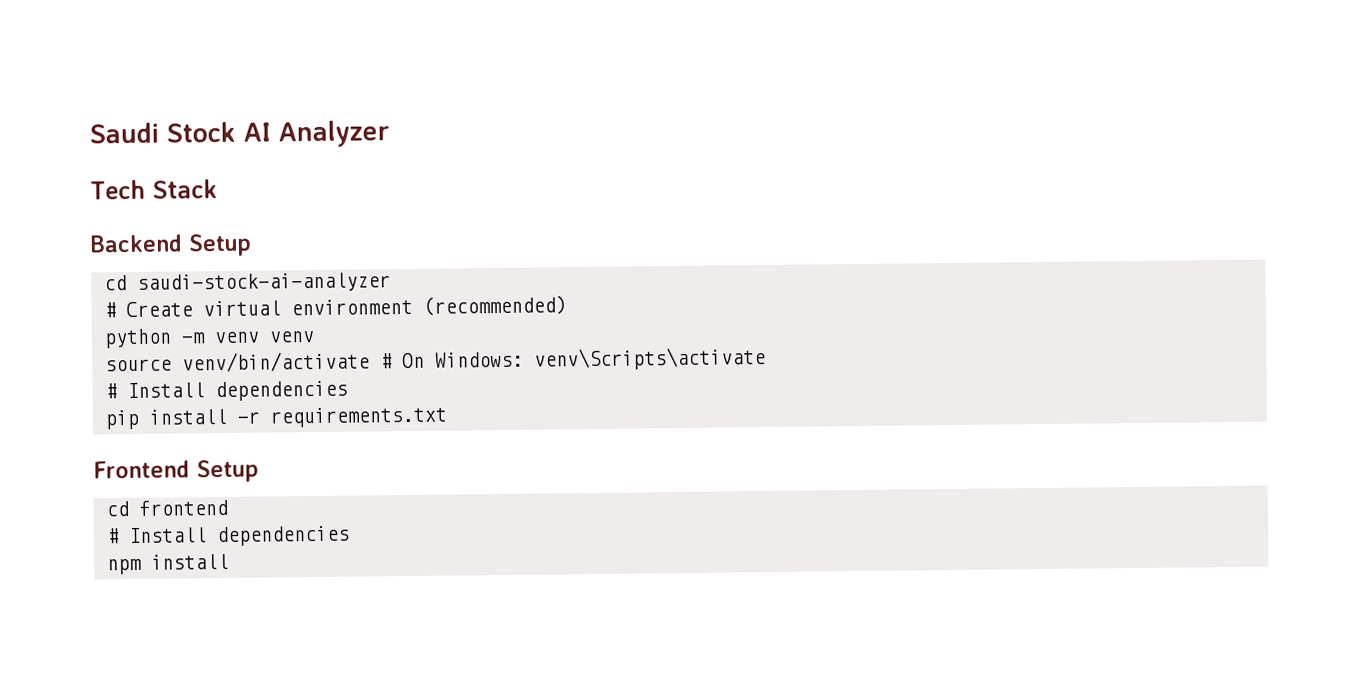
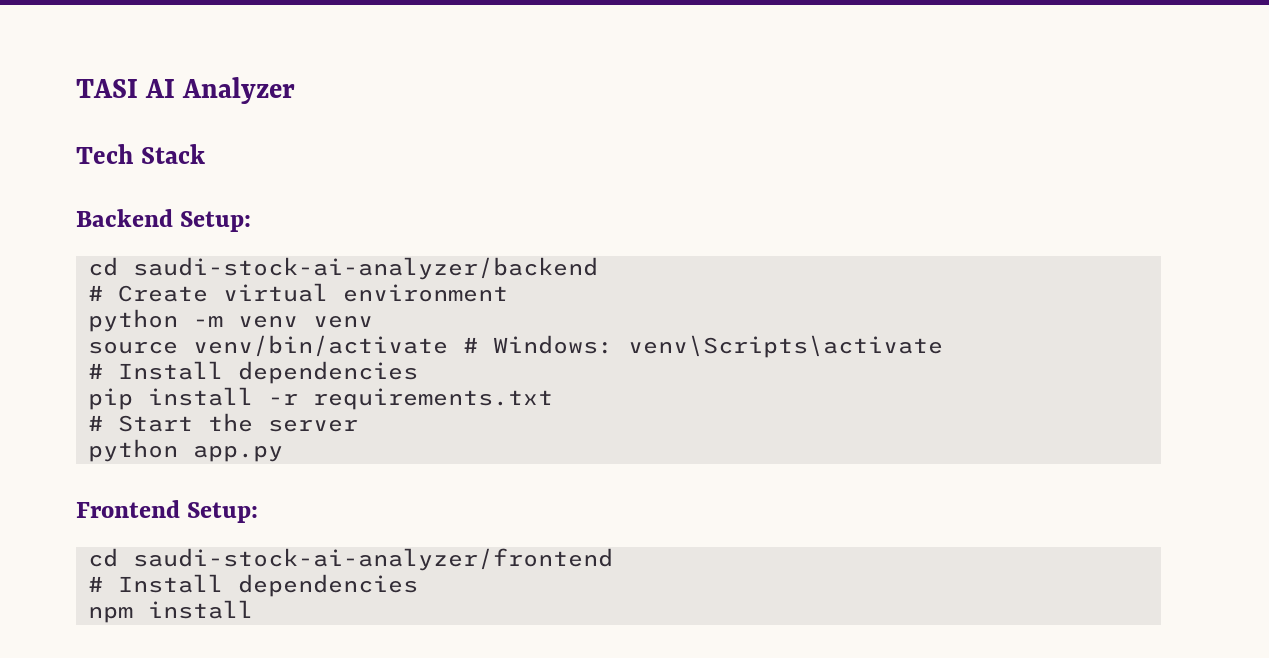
[89,121,236,144] Saudi Stock -> [76,79,138,98] TASI
[188,233,252,257] [103,272,391,293] Setup // cd saudi-stock-ai-analyzer -> [180,211,252,232] [88,257,599,280] Setup: // cd saudi-stock-ai-analyzer/backend
[422,295,567,316] (recommended) -> (509, 293) none
[401,352,425,369] On -> (479, 345) none
(447, 417) none -> [88,413,359,432] [88,439,284,462] // # Start the server // python app.py
[196,459,259,483] [105,499,228,517] Setup // cd frontend -> [187,502,259,523] [88,548,614,571] Setup: // cd saudi-stock-ai-analyzer/frontend

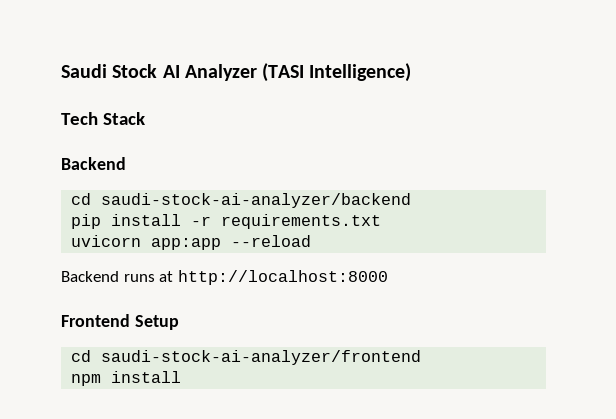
[76,79,138,98] TASI -> [61,64,158,78] Saudi Stock
(296, 90) none -> [262,63,412,82] (TASI Intelligence)
[180,211,252,232] Setup: -> (126, 163) none
[88,283,509,302] [88,309,374,332] [88,335,944,358] [88,361,419,384] [88,387,554,410] [88,413,359,432] [88,439,284,462] # Create virtual environment // python -m venv venv // source venv/bin/activate # Windows: venv\Scripts\activate // # Install dependencies // pip install -r requirements.txt // # Start the server // python app.py -> [71,214,382,229] [71,235,312,250] [61,270,388,285] pip install -r requirements.txt // uvicorn app:app --reload // Backend runs at http://localhost:8000
[187,502,259,523] Setup: -> [134,315,179,330] Setup
[88,574,419,597] // # Install dependencies -> (422, 357) none

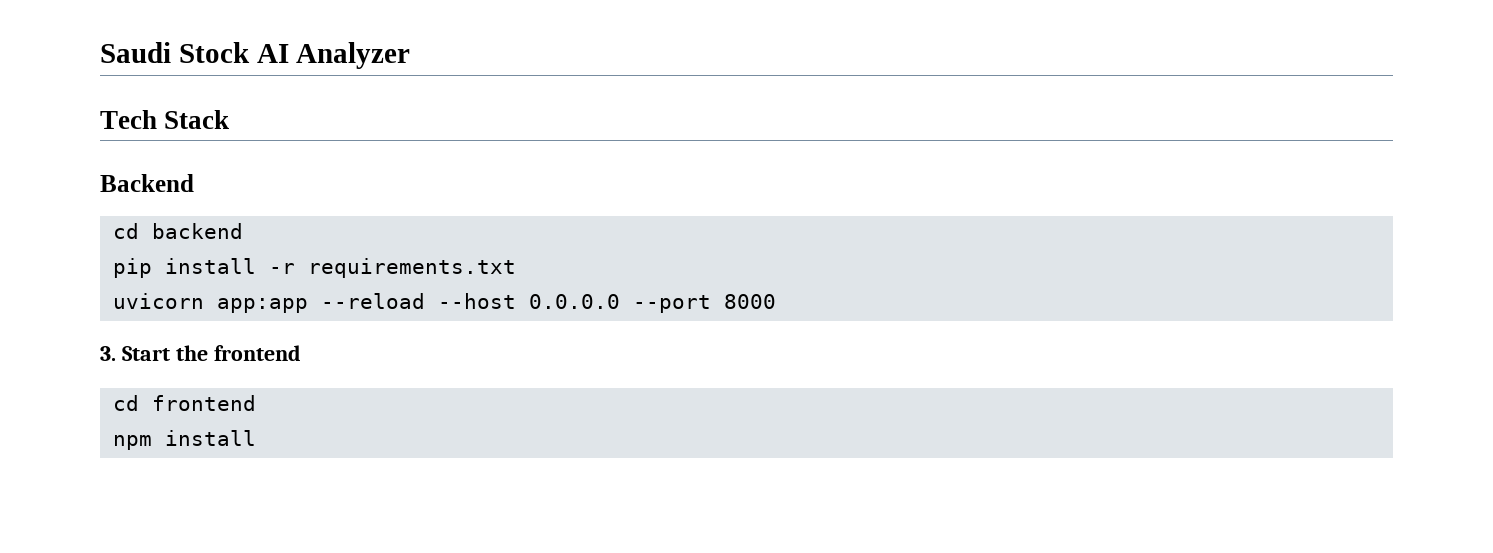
[262,63,412,82] (TASI Intelligence) -> (411, 55) none
[101,193,412,208] saudi-stock-ai-analyzer/backend -> [152,223,244,239] backend
[61,270,388,285] [61,314,179,330] [71,350,422,365] // Backend runs at http://localhost:8000 // Frontend Setup // cd saudi-stock-ai-analyzer/frontend -> [438,293,777,313] [100,345,301,361] [113,395,257,411] --host 0.0.0.0 --port 8000 // 3. Start the frontend // cd frontend

